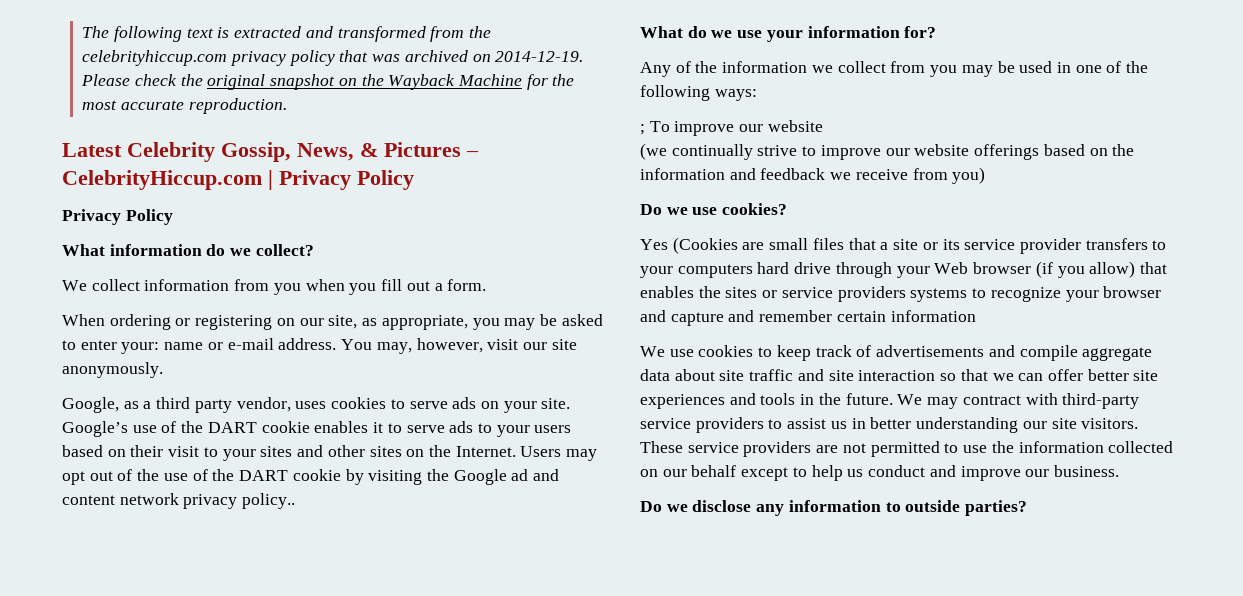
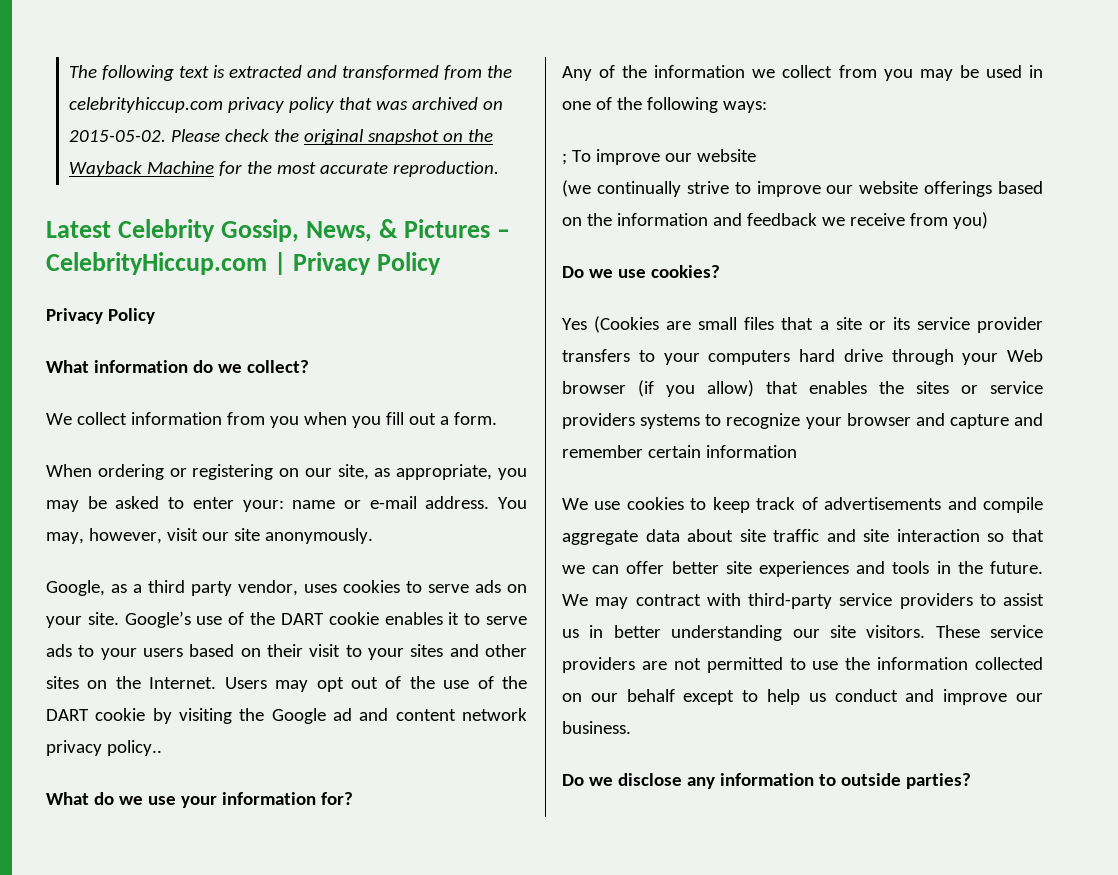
[495,51,584,62] 2014-12-19. -> [68,130,166,142] 2015-05-02.

